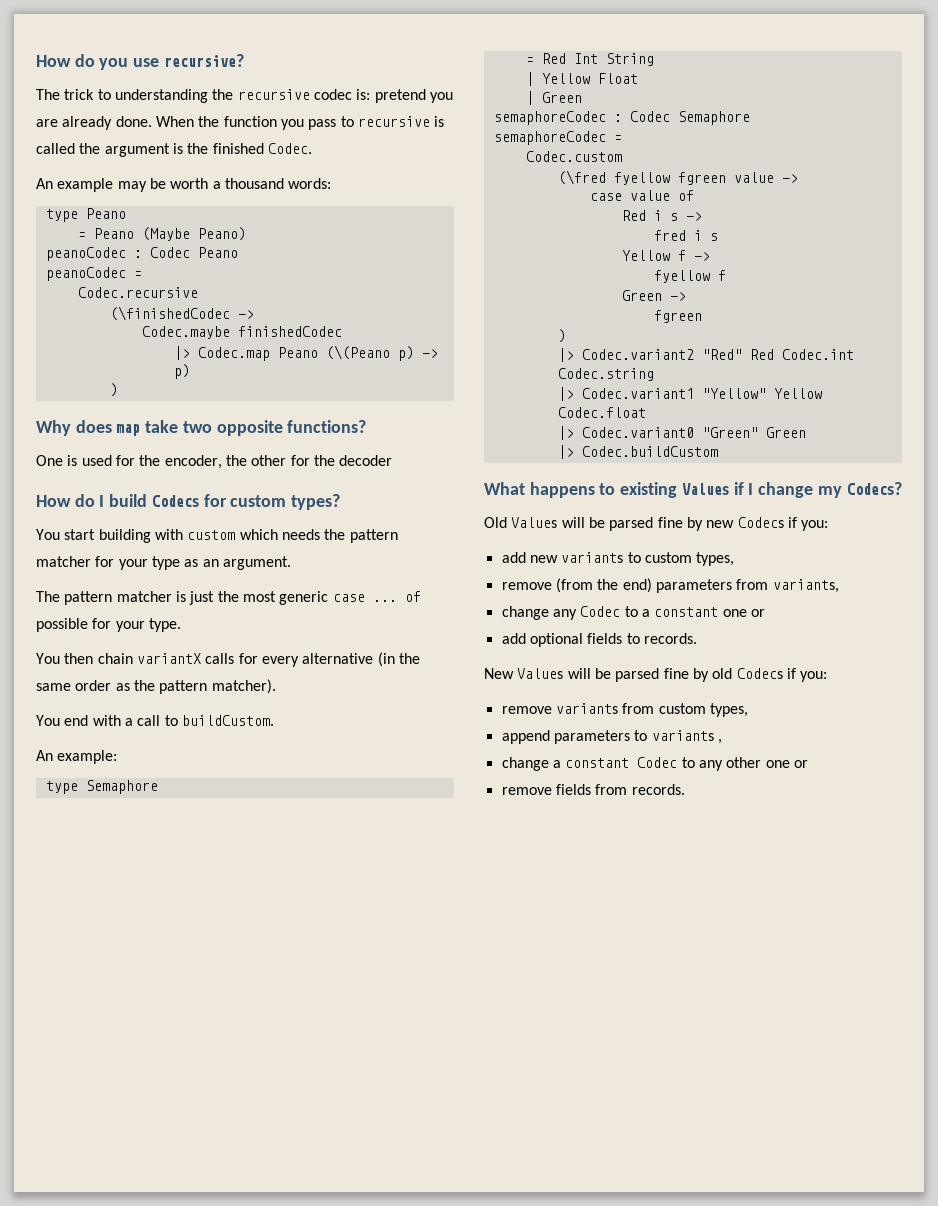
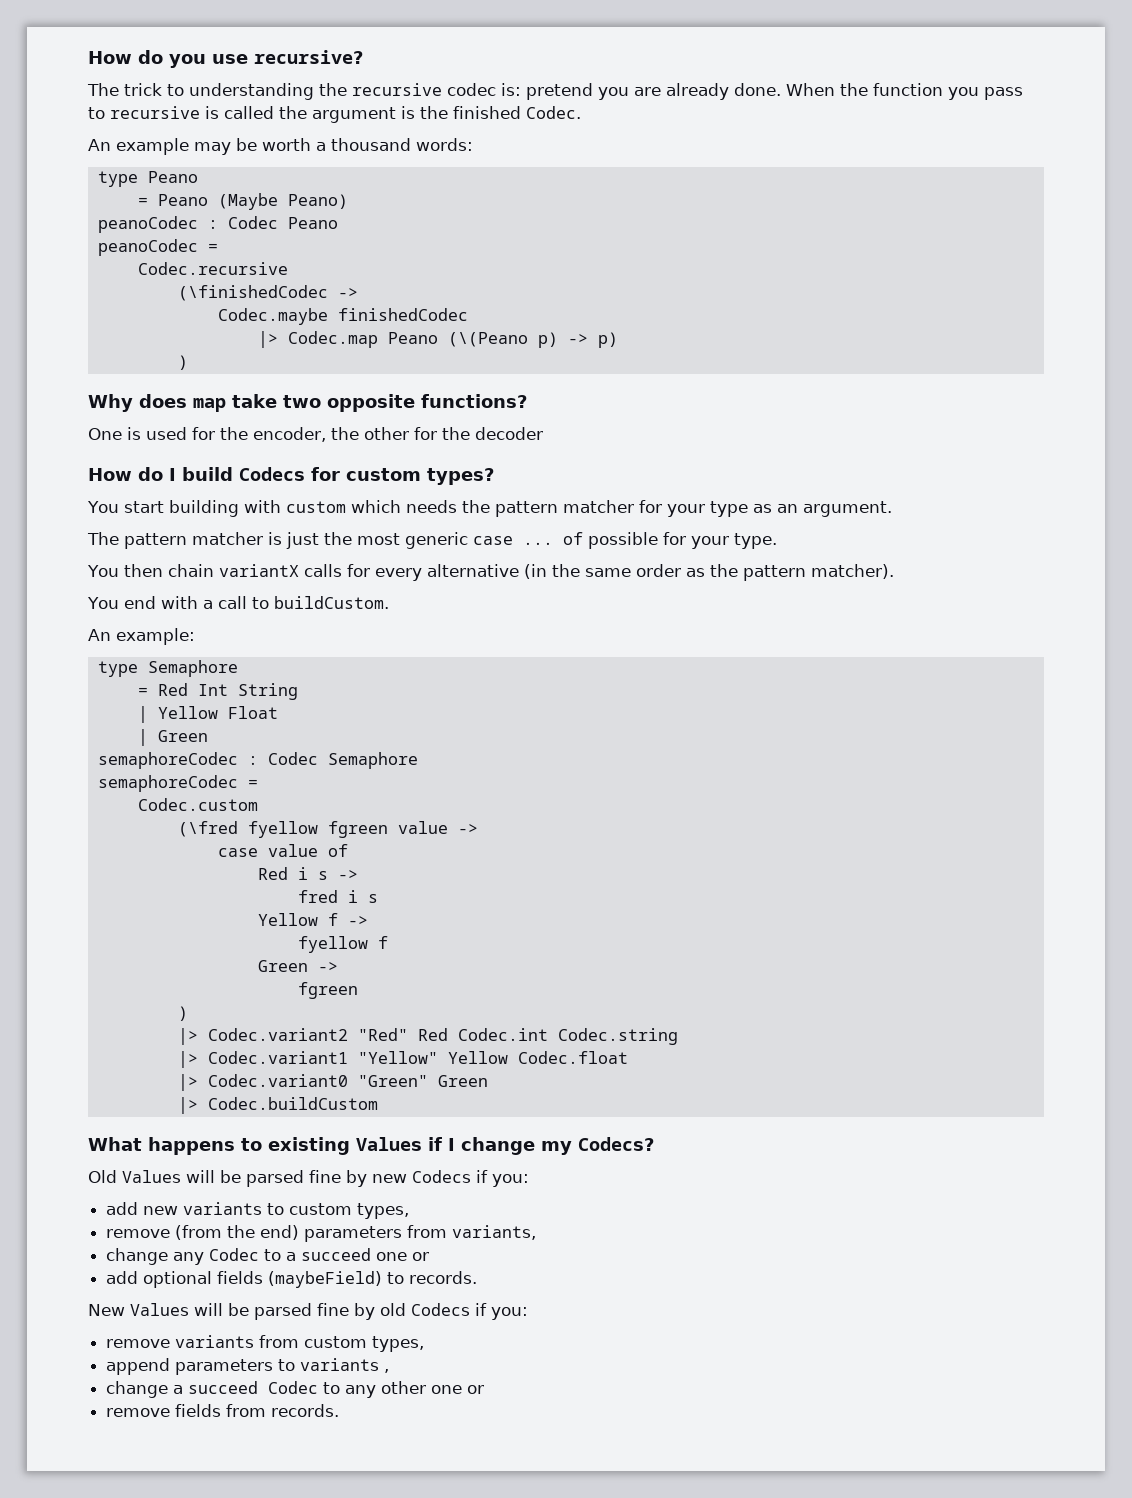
[654,607,719,617] constant -> [301,1248,372,1261] succeed
(623, 638) none -> [268,1271,383,1288] (maybeField)
[565,758,630,768] constant -> [188,1381,259,1394] succeed

